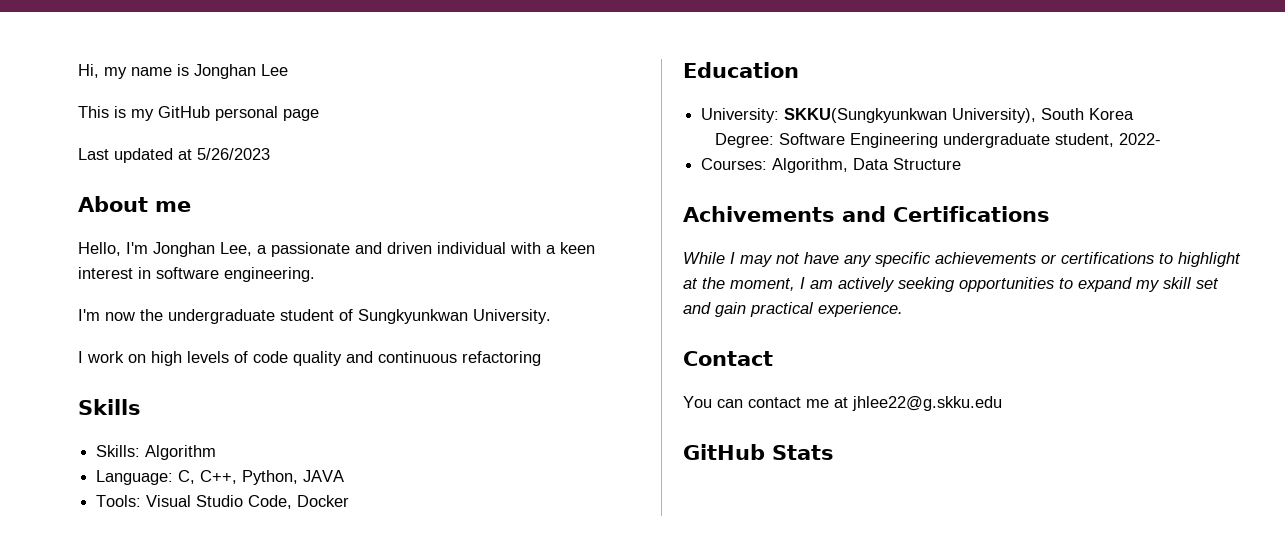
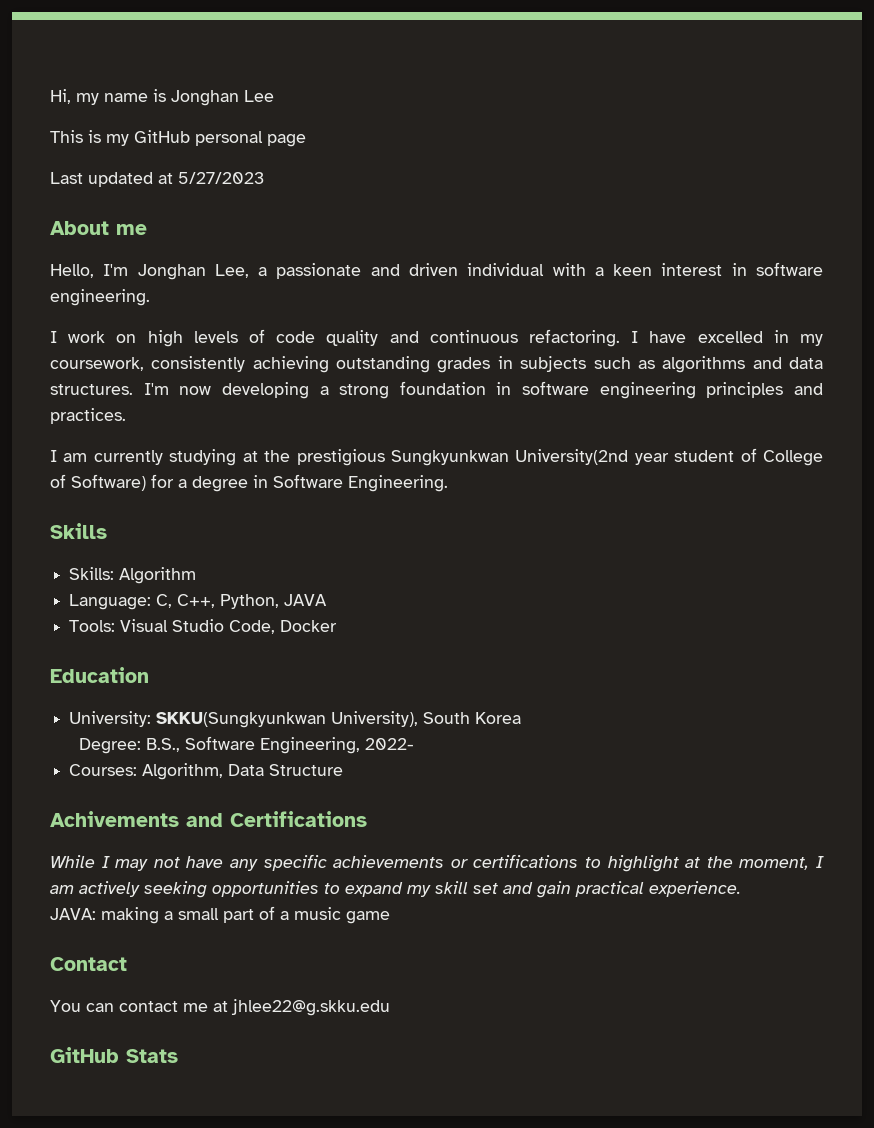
[197,148,270,160] 5/26/2023 -> [178,172,264,184] 5/27/2023
[78,309,551,324] // I'm now the undergraduate student of Sungkyunkwan University. -> (150, 297) none
[462,351,541,366] refactoring -> [529,329,824,347] [50,356,824,373] [50,381,823,399] [50,408,126,424] [50,448,823,466] [50,474,448,492] refactoring. I have excelled in my coursework, consistently achieving outstanding grades in subjects such as algorithms and data structures. I'm now developing a strong foundation in software engineering principles and practices. // I am currently studying at the prestigious Sungkyunkwan University(2nd year student of College of Software) for a degree in Software Engineering.
[779,133,1115,148] Software Engineering undergraduate student, -> [146,736,361,754] B.S., Software Engineering,
(903, 309) none -> [50,906,390,924] // JAVA: making a small part of a music game

